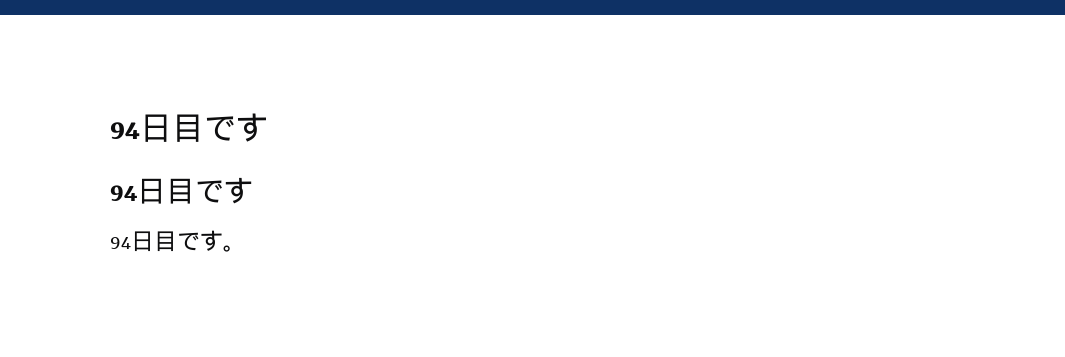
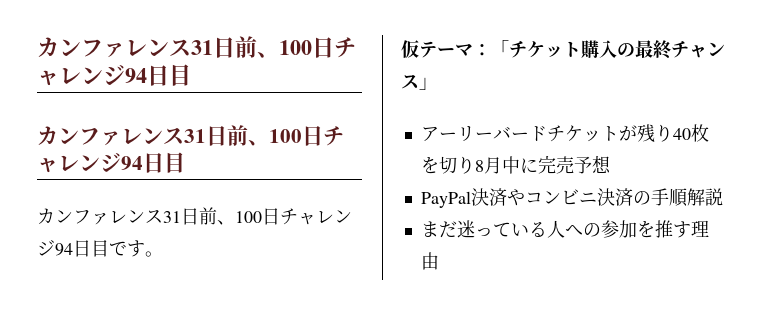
[110,113,268,142] [110,177,253,204] [110,230,246,252] 94日目です // 94日目です // 94日目です。 -> [37,36,356,58] [37,64,191,86] [37,125,344,146] [37,152,185,173] [37,207,352,225] [37,240,163,257] [401,40,725,59] [401,74,437,90] [420,124,709,143] [420,155,611,174] [420,188,723,208] [420,220,709,238] [420,252,439,270] カンファレンス31日前、100日チャレンジ94日目 // カンファレンス31日前、100日チャレンジ94日目 // カンファレンス31日前、100日チャレンジ94日目です。 // 仮テーマ：「チケット購入の最終チャンス」 // アーリーバードチケットが残り40枚を切り8月中に完売予想 // PayPal決済やコンビニ決済の手順解説 // まだ迷っている人への参加を推す理由

